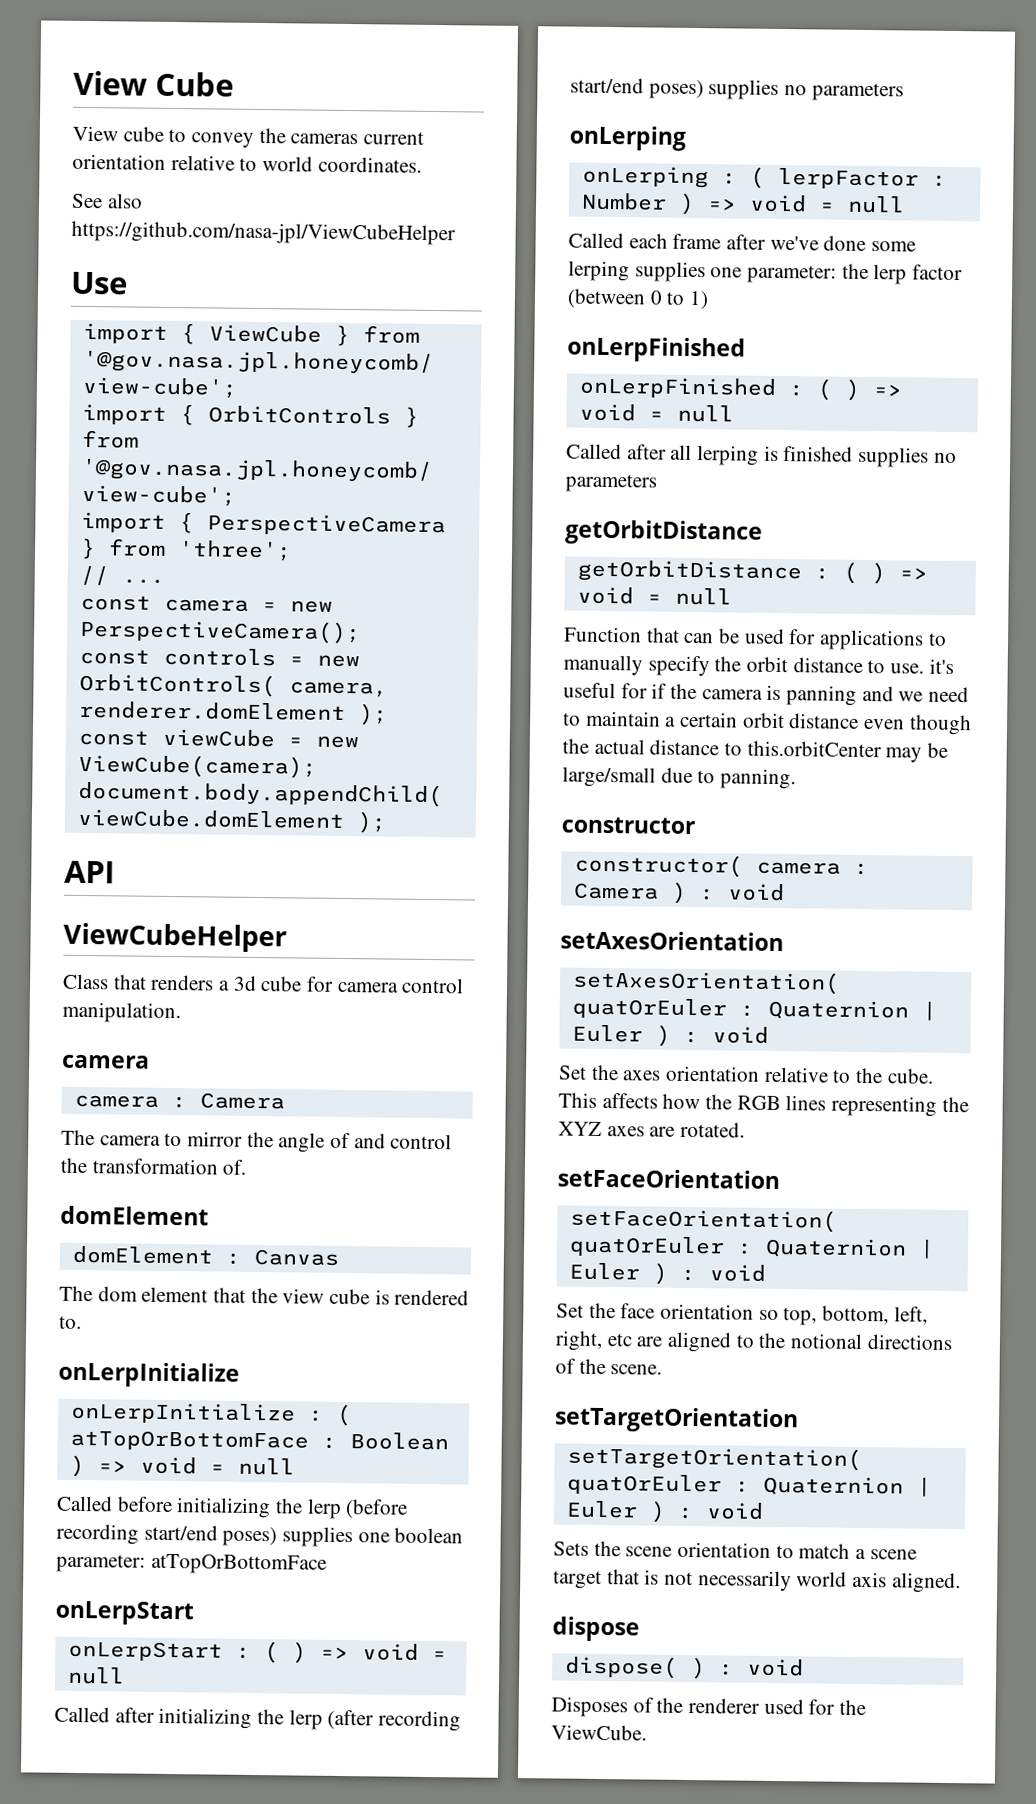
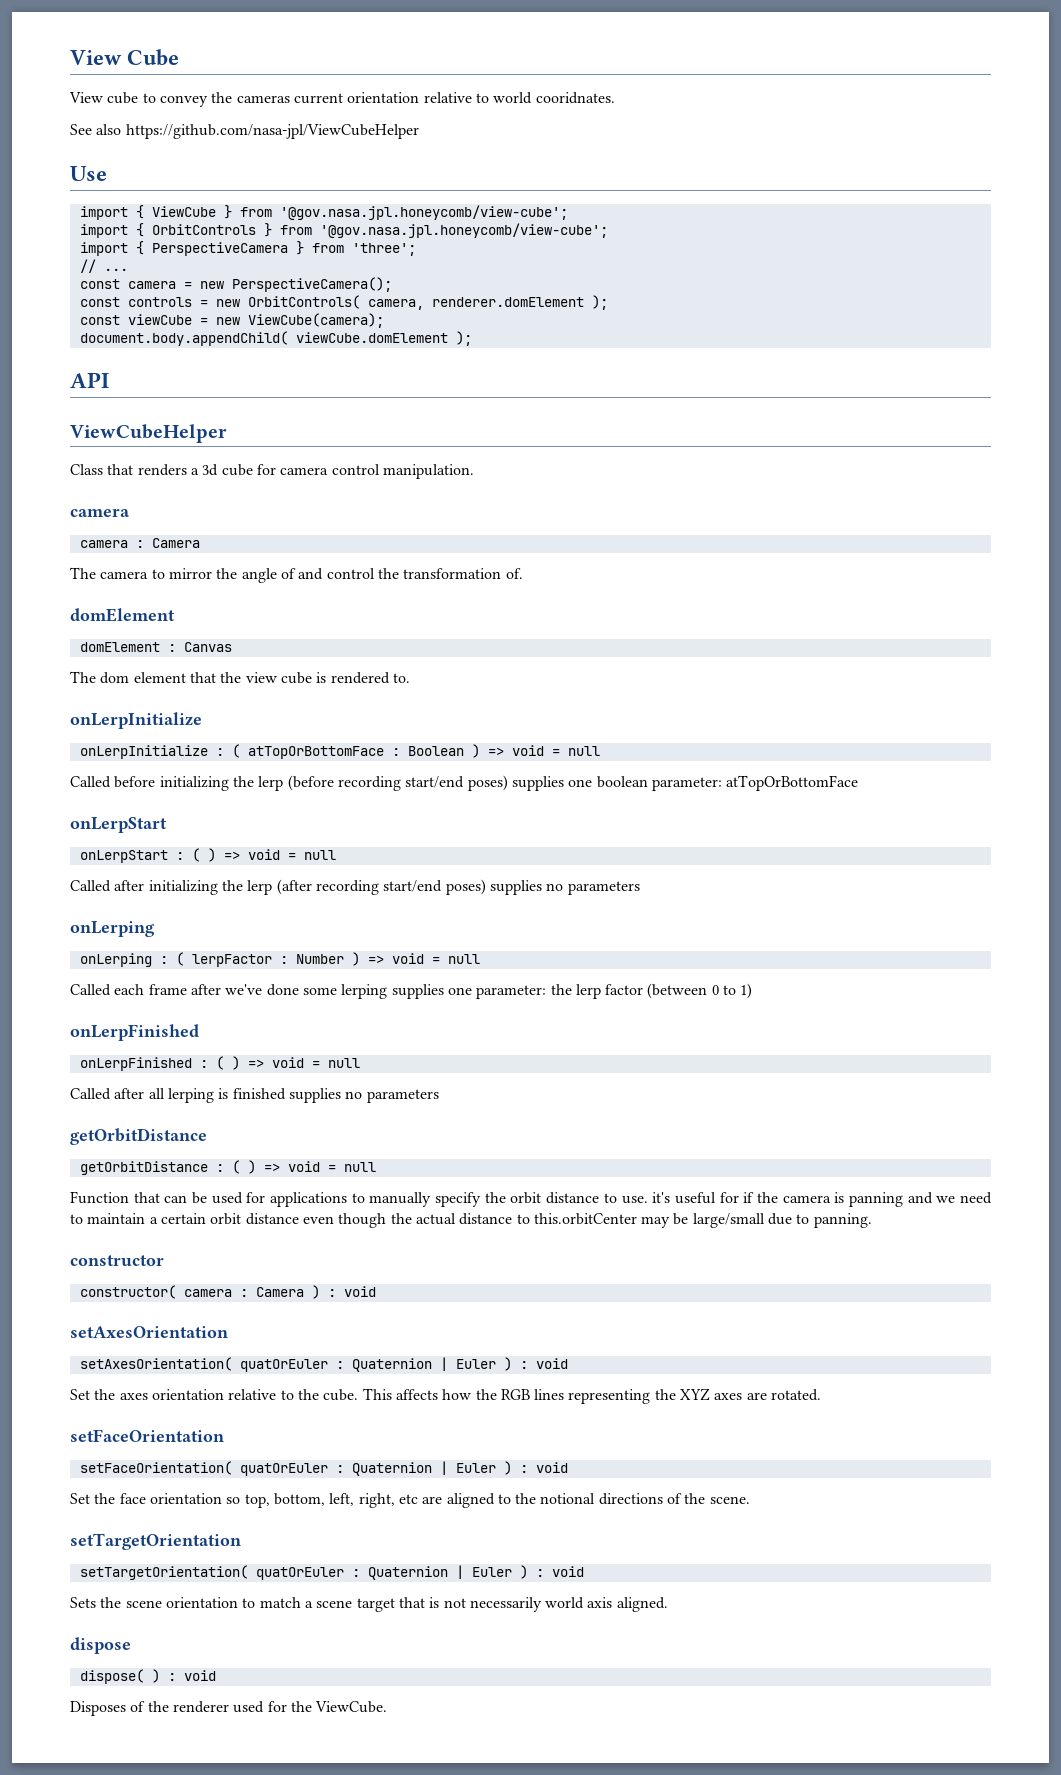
[317,156,422,173] coordinates. -> [535,92,615,104] cooridnates.

